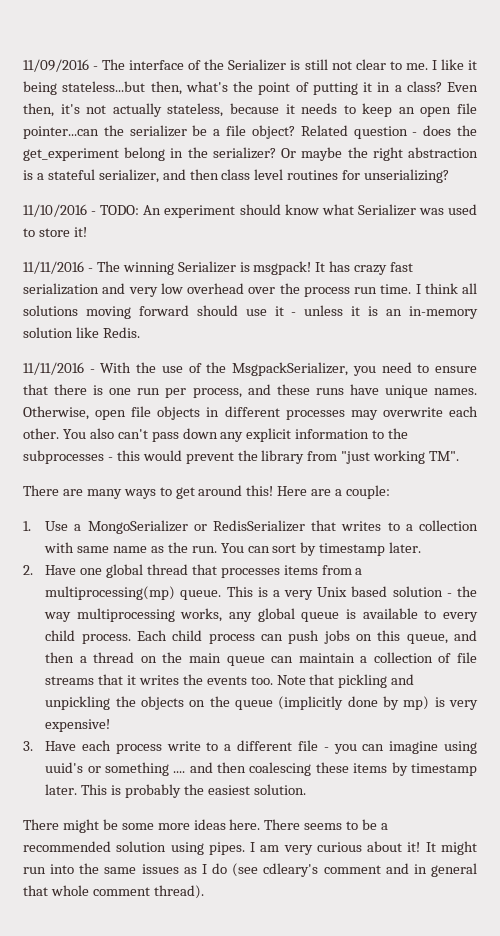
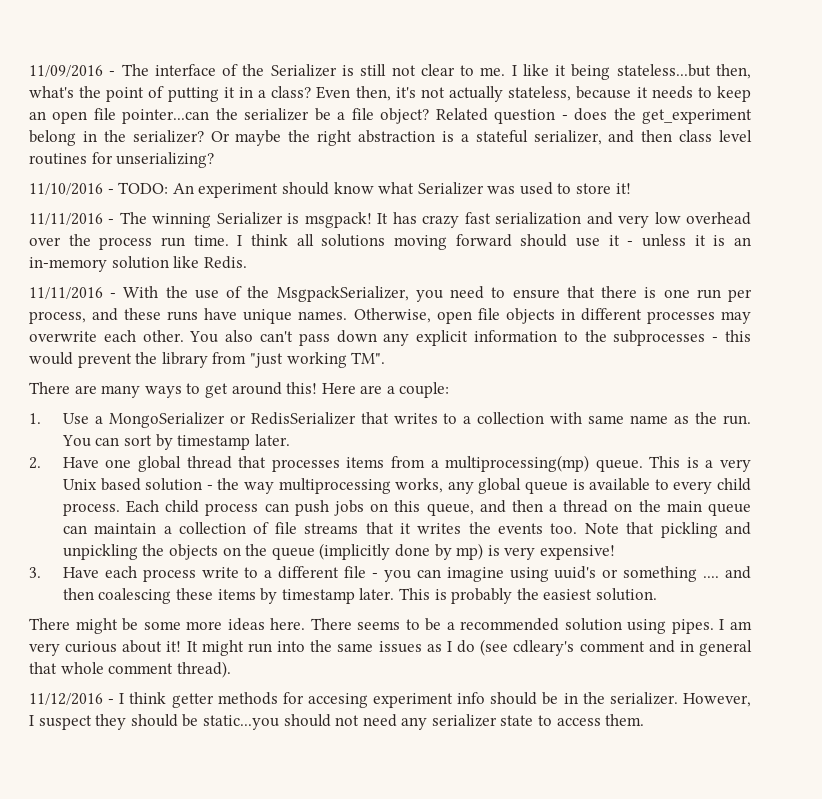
(204, 892) none -> [29,692,751,708] [29,714,645,730] // 11/12/2016 - I think getter methods for accesing experiment info should be in the serializer. However, I suspect they should be static...you should not need any serializer state to access them.

